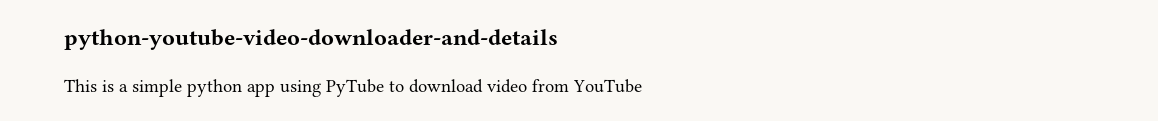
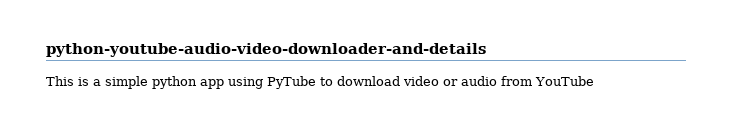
[64,29,558,50] python-youtube-video-downloader-and-details -> [46,43,486,57] python-youtube-audio-video-downloader-and-details
(527, 86) none -> [443,76,497,86] or audio

